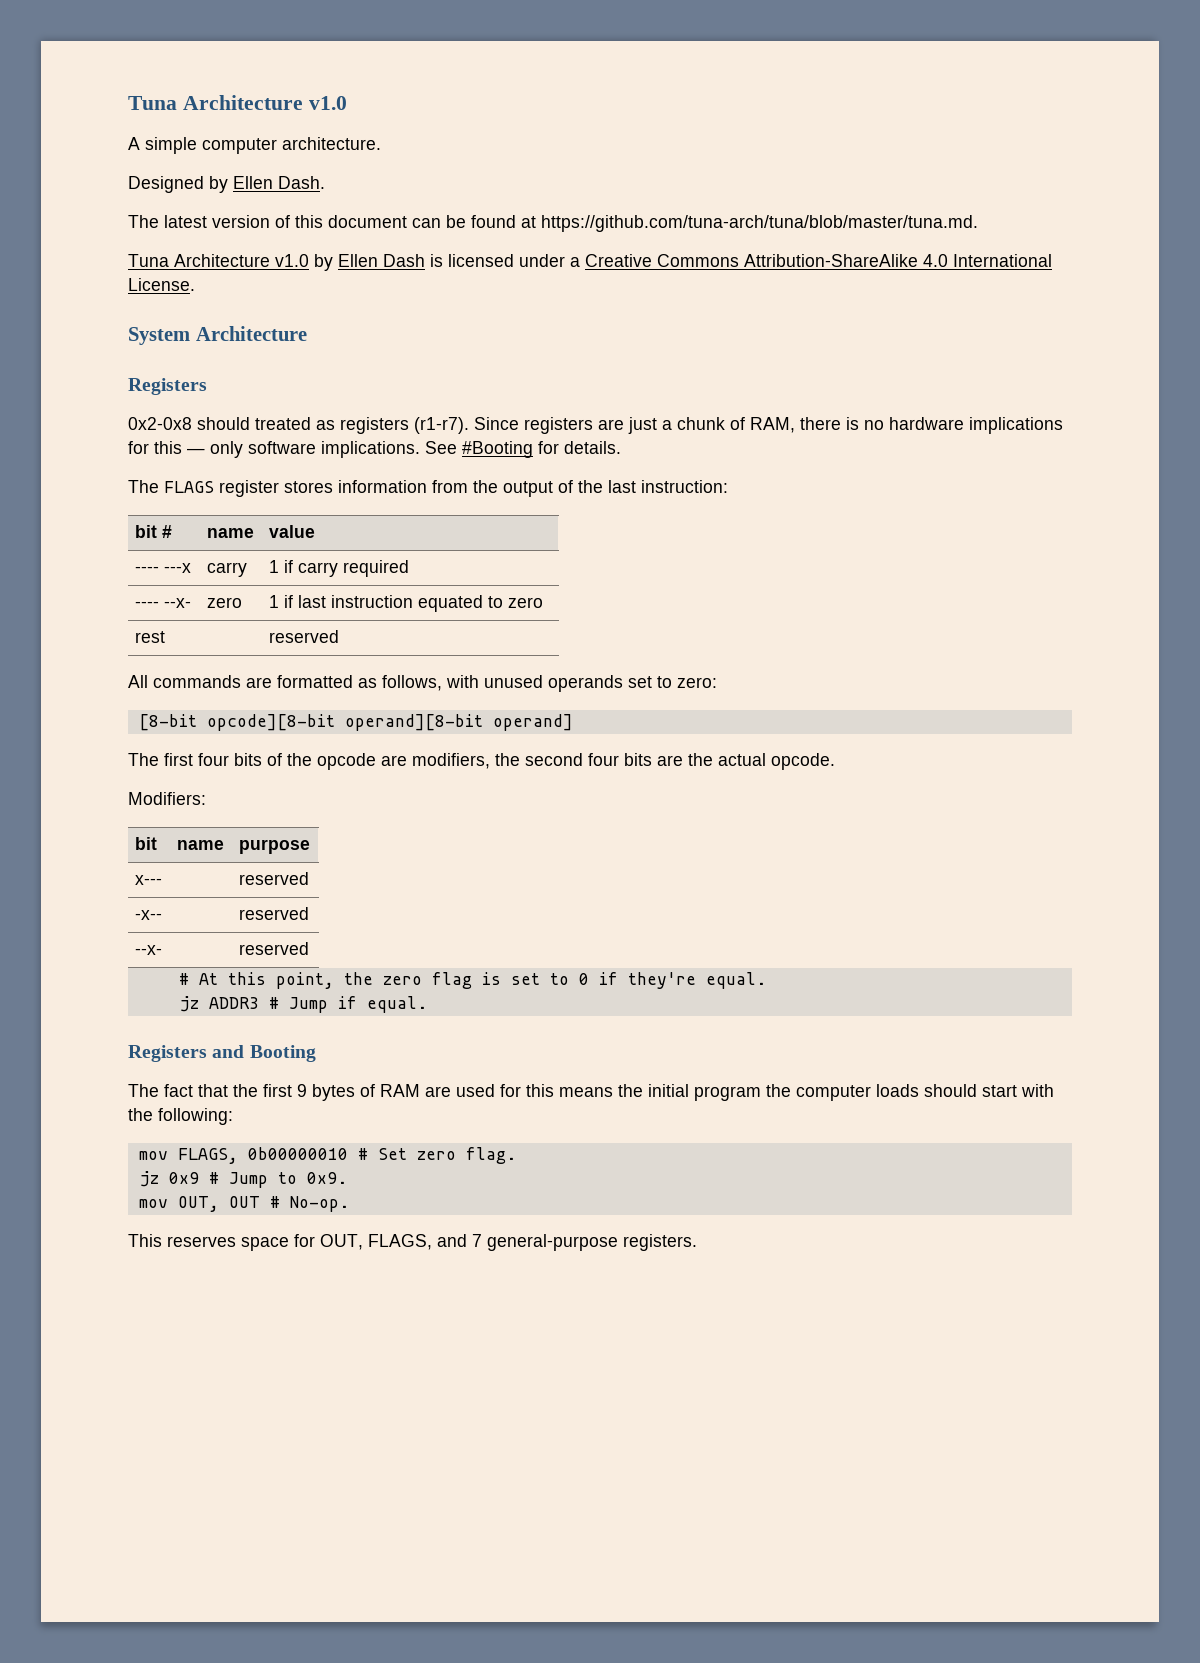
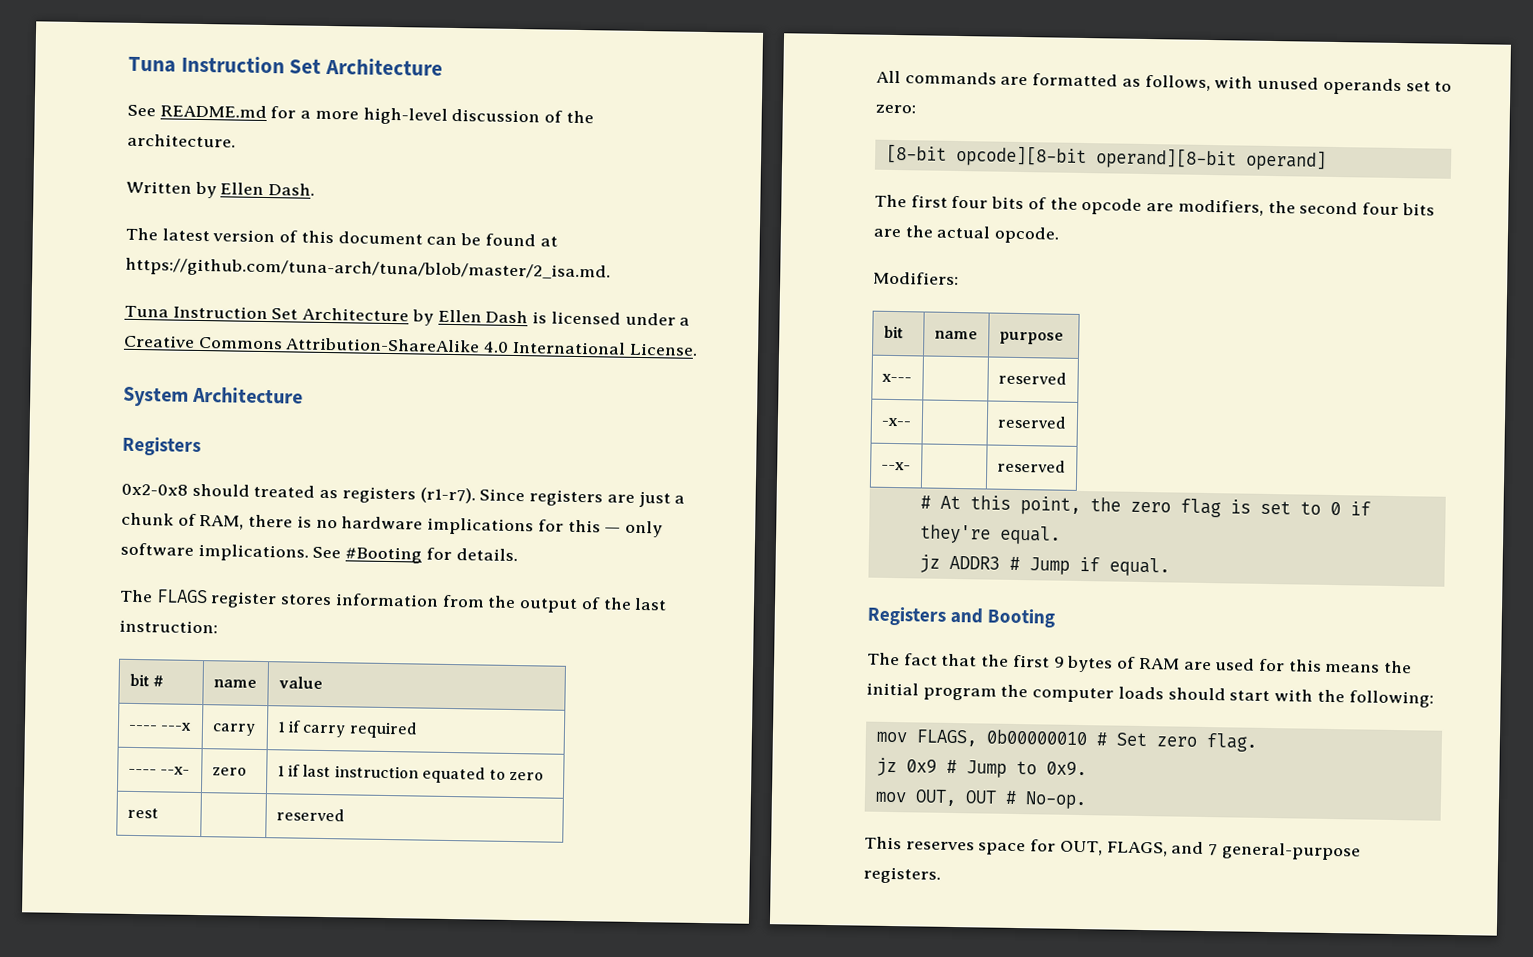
[128,95,347,110] [128,137,277,154] Tuna Architecture v1.0 // A simple computer -> [128,55,444,76] [127,104,594,125] Tuna Instruction Set Architecture // See README.md for a more high-level discussion of the
[128,176,204,193] Designed -> [126,180,192,194] Written
[541,215,978,232] [128,254,309,267] https://github.com/tuna-arch/tuna/blob/master/tuna.md. // Tuna Architecture v1.0 -> [125,257,611,282] [124,305,410,322] https://github.com/tuna-arch/tuna/blob/master/2_isa.md. // Tuna Instruction Set Architecture

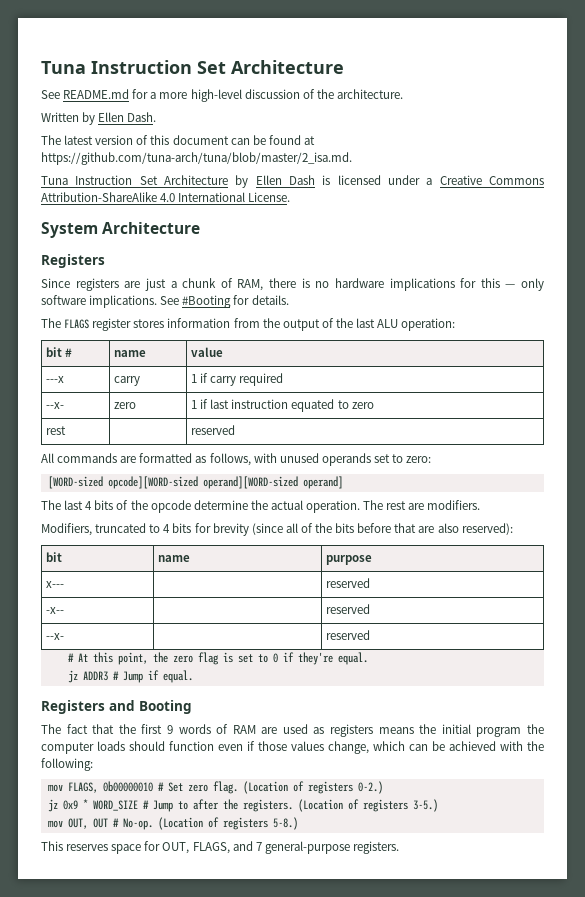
[121,483,476,504] 0x2-0x8 should treated as registers (r1-r7). -> (105, 261) none
[119,619,218,634] instruction: -> [377,318,456,331] ALU operation:
[127,724,158,731] ---- -> (223, 352) none
[127,768,157,775] ---- -> (284, 379) none
[885,143,1237,170] [8-bit opcode][8-bit operand][8-bit -> [47,476,298,489] [WORD-sized opcode][WORD-sized operand][WORD-sized
[910,195,989,209] first four -> [64,500,93,510] last 4
[1146,199,1435,216] [873,225,1061,244] [873,271,959,286] are modifiers, the second four bits are the actual opcode. // Modifiers: -> [193,500,481,513] [41,523,513,536] determine the actual operation. The rest are modifiers. // Modifiers, truncated to 4 bits for brevity (since all of the bits before that are also reserved):
[1066,655,1114,673] bytes -> [178,724,211,734] words
[1258,658,1322,672] for this -> [313,724,374,737] as registers
[1229,690,1271,702] start -> [169,741,496,754] function even if those values change, which can be achieved
(1258, 742) none -> [242,781,383,794] (Location of registers 0-2.)
(937, 766) none -> [82,799,138,811] * WORD_SIZE
[1045,761,1087,777] 0x9. -> [192,799,438,812] after the registers. (Location of registers 3-5.)
(1087, 800) none -> [157,817,298,830] (Location of registers 5-8.)

